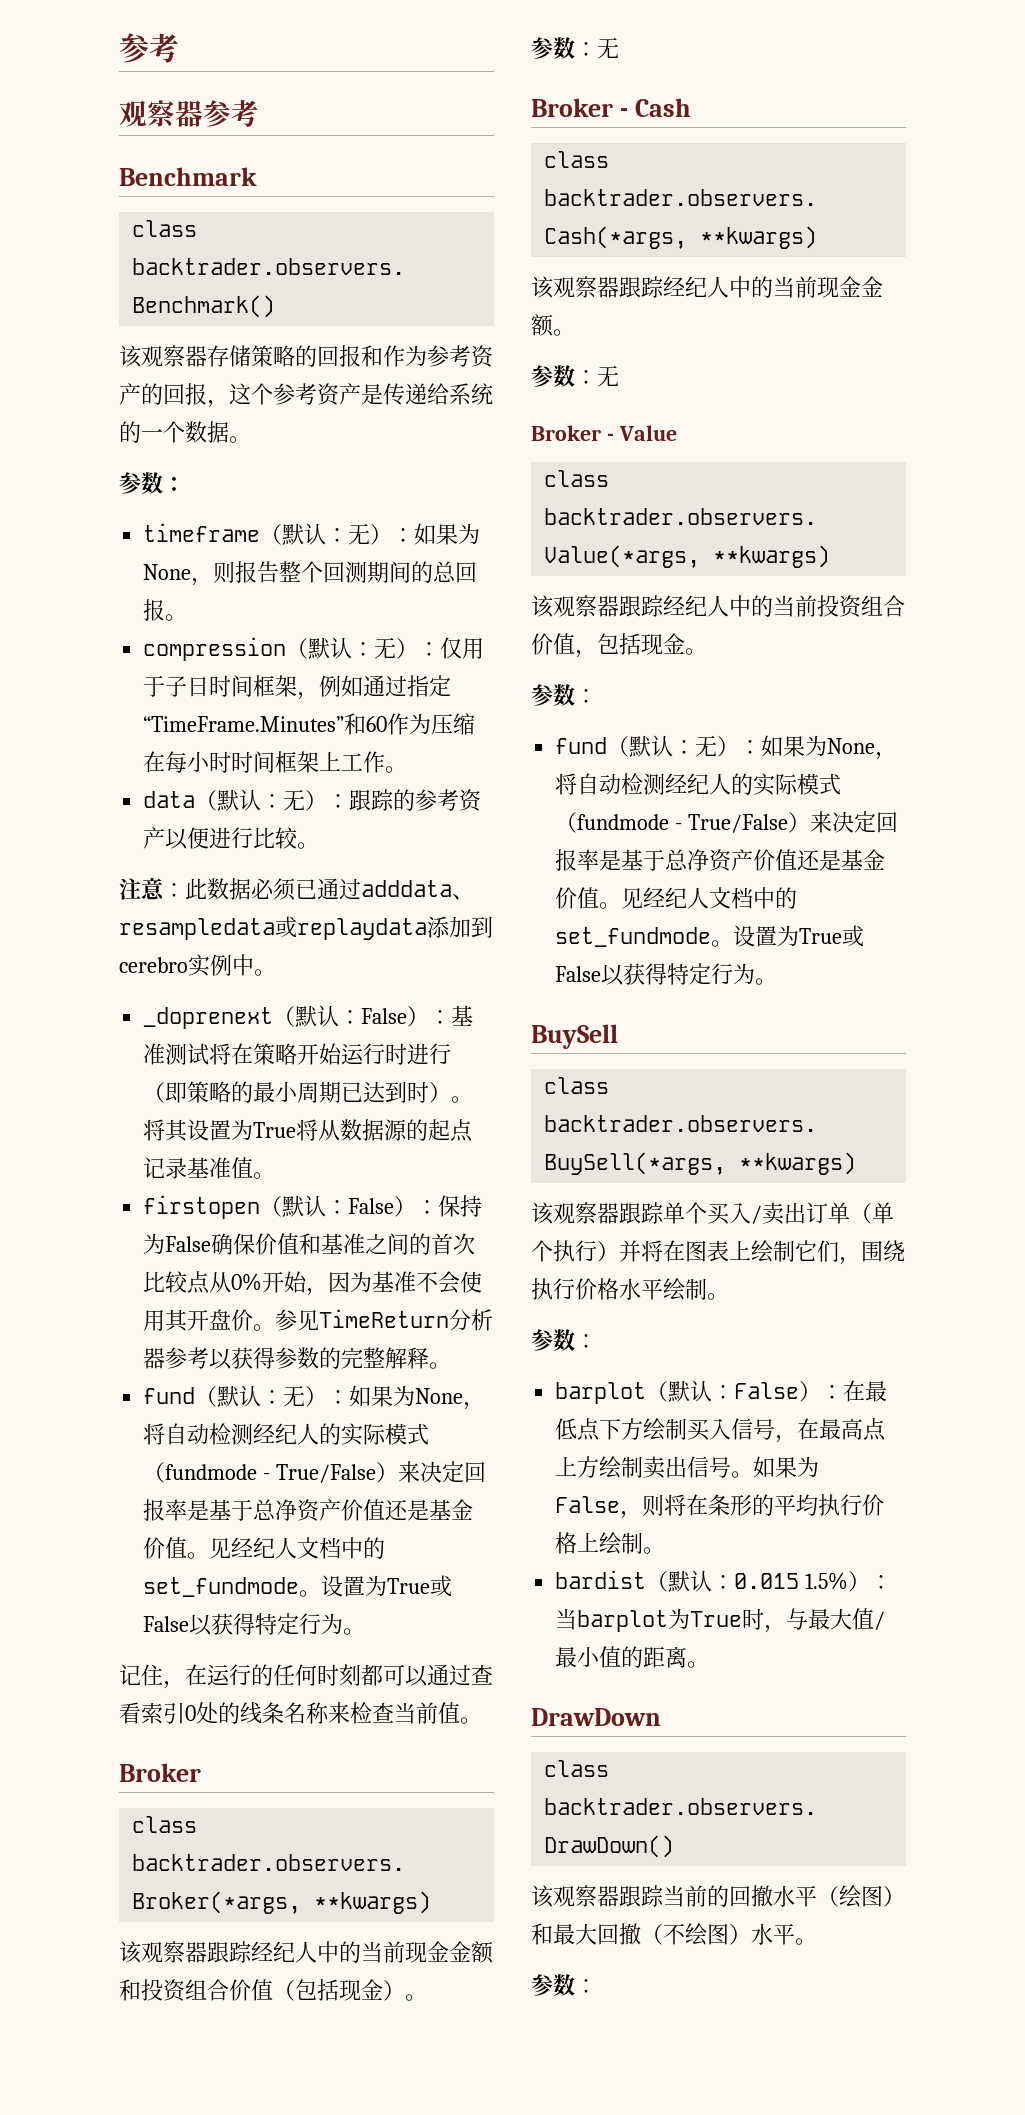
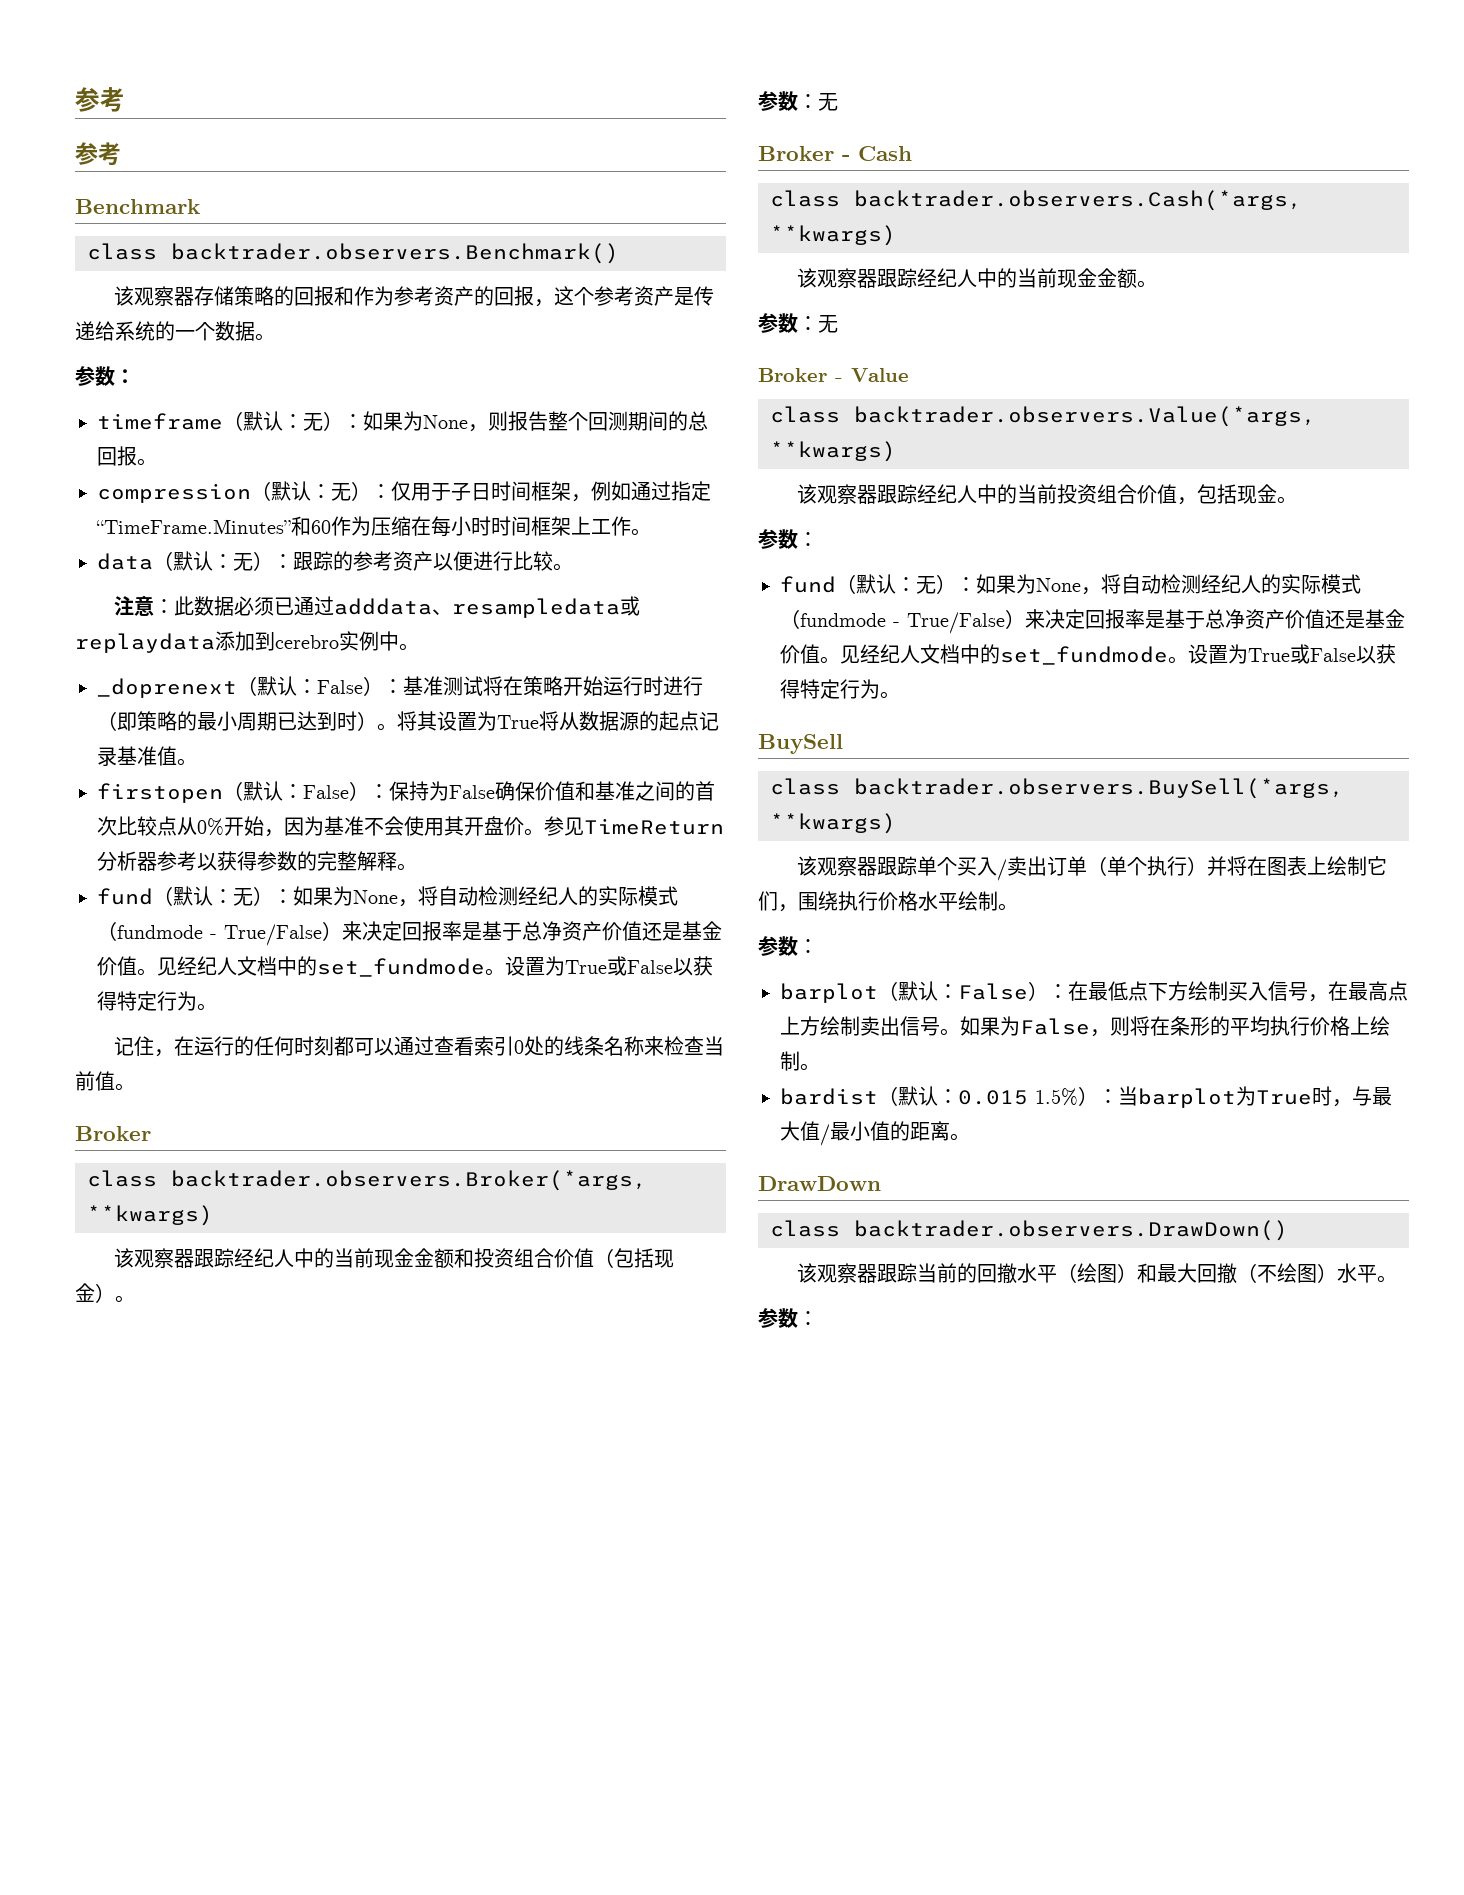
[119,33,179,63] [119,100,203,128] 参考 // 观察器 -> [75,87,125,112] 参考 //

